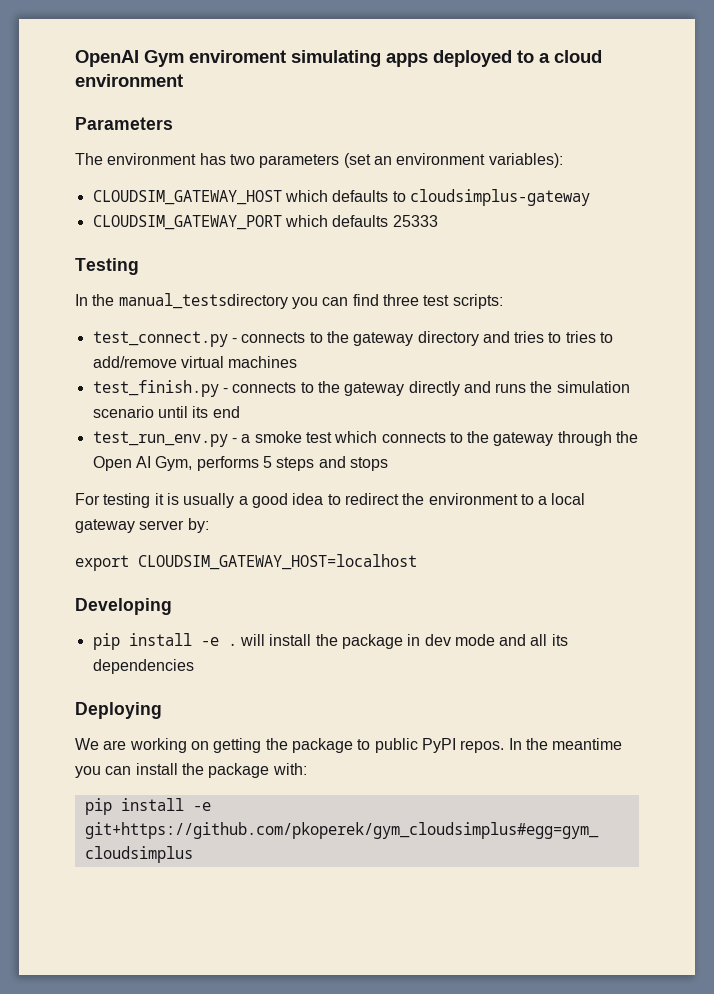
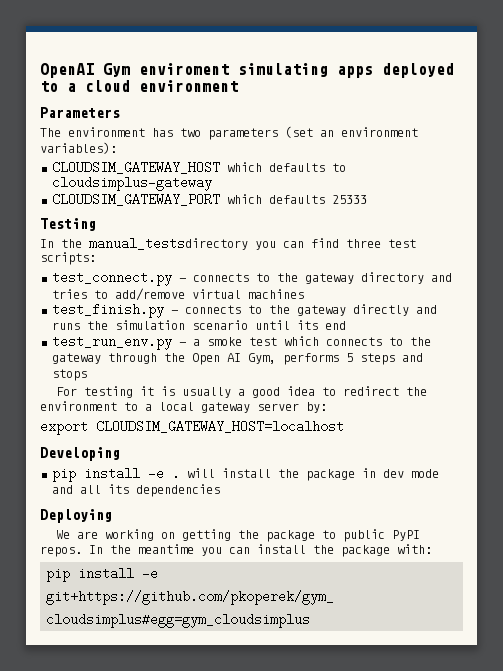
[565,331,614,343] tries to -> (108, 294) none

